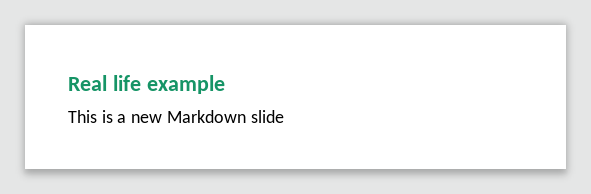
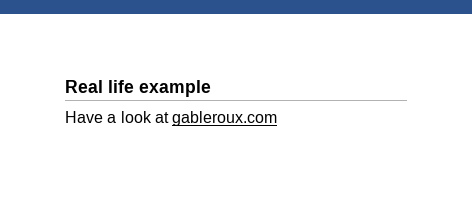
[68,110,284,123] This is a new Markdown slide -> [65,111,278,126] Have a look at gableroux.com

